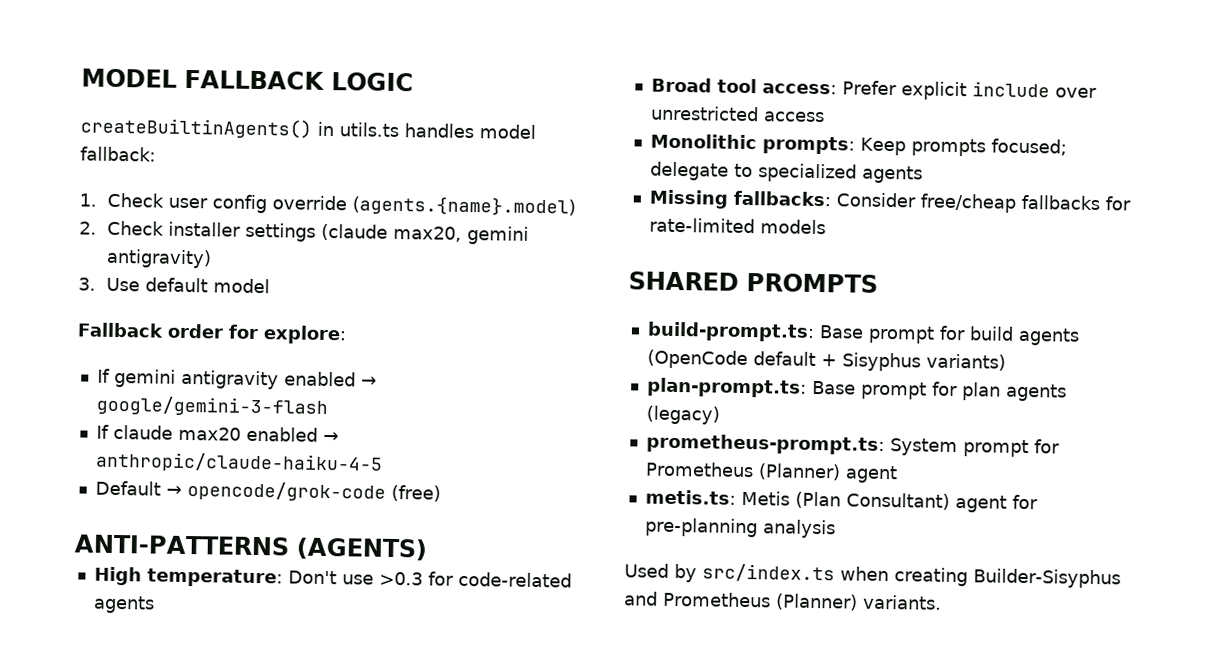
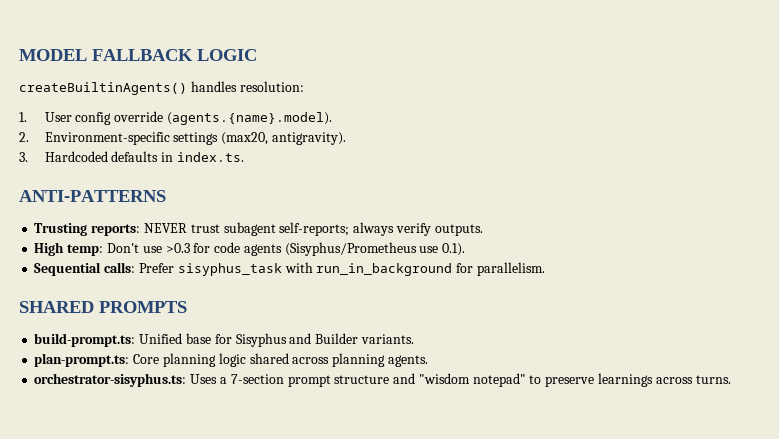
[317,121,536,139] [80,146,156,162] in utils.ts handles model fallback: -> [190,81,304,92] handles resolution:
[106,192,208,209] Check user -> [44,112,72,122] User
[351,195,576,217] (agents.{name}.model) -> [166,112,332,125] (agents.{name}.model).
[106,220,529,245] [105,248,212,269] [78,277,270,294] [77,322,347,345] [96,368,377,390] [95,395,328,418] [95,424,339,443] [94,451,383,474] [94,480,441,502] [74,534,427,561] Check installer settings (claude max20, gemini antigravity) // 3. Use default model // Fallback order for explore: // If gemini antigravity enabled → google/gemini-3-flash // If claude max20 enabled → anthropic/claude-haiku-4-5 // Default → opencode/grok-code (free) // ANTI-PATTERNS (AGENTS) -> [44,132,346,145] [19,151,244,162] [19,190,166,202] [34,222,483,236] Environment-specific settings (max20, antigravity). // 3. Hardcoded defaults in index.ts. // ANTI-PATTERNS // Trusting reports: NEVER trust subagent self-reports; always verify outputs.
[146,568,283,588] temperature: -> [67,244,104,256] temp:
[457,571,572,588] [92,595,155,614] [650,77,1097,101] [650,105,825,123] [649,133,1067,157] [649,161,923,184] [648,189,1131,213] [648,217,826,235] [628,271,878,293] [646,321,1080,346] [646,349,1006,372] [646,377,1067,402] [645,405,720,425] [645,433,1060,458] [644,461,898,484] [644,489,1038,513] [644,517,836,539] [624,563,1121,589] [624,591,942,611] code-related agents // Broad tool access: Prefer explicit include over unrestricted access // Monolithic prompts: Keep prompts focused; delegate to specialized agents // Missing fallbacks: Consider free/cheap fallbacks for rate-limited models // SHARED PROMPTS // build-prompt.ts: Base prompt for build agents (OpenCode default + Sisyphus variants) // plan-prompt.ts: Base prompt for plan agents (legacy) // prometheus-prompt.ts: System prompt for Prometheus (Planner) agent // metis.ts: Metis (Plan Consultant) agent for pre-planning analysis // Used by src/index.ts when creating Builder-Sisyphus and Prometheus (Planner) variants. -> [214,242,466,256] [34,262,545,276] [19,301,187,313] [34,333,414,347] [34,353,428,367] [34,373,731,387] code agents (Sisyphus/Prometheus use 0.1). // Sequential calls: Prefer sisyphus_task with run_in_background for parallelism. // SHARED PROMPTS // build-prompt.ts: Unified base for Sisyphus and Builder variants. // plan-prompt.ts: Core planning logic shared across planning agents. // orchestrator-sisyphus.ts: Uses a 7-section prompt structure and "wisdom notepad" to preserve learnings across turns.

